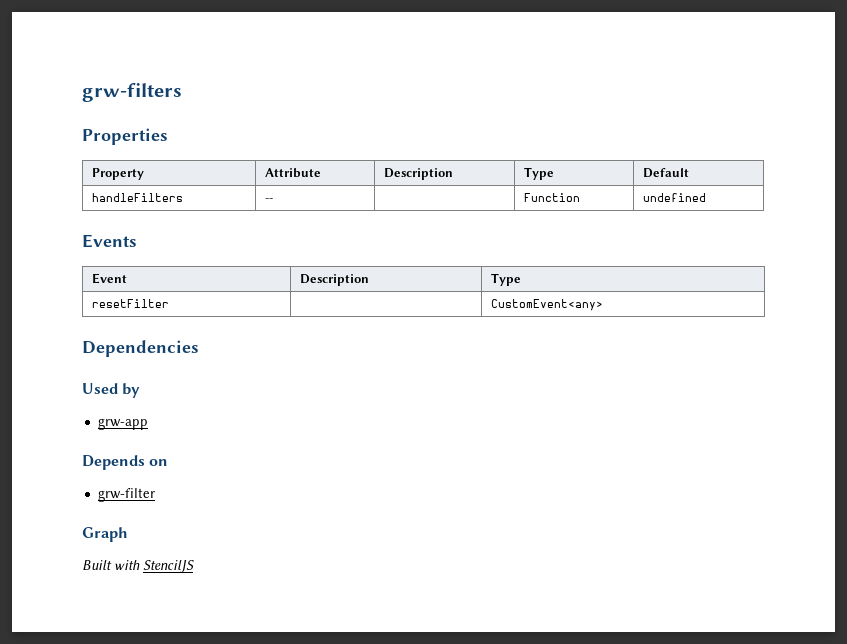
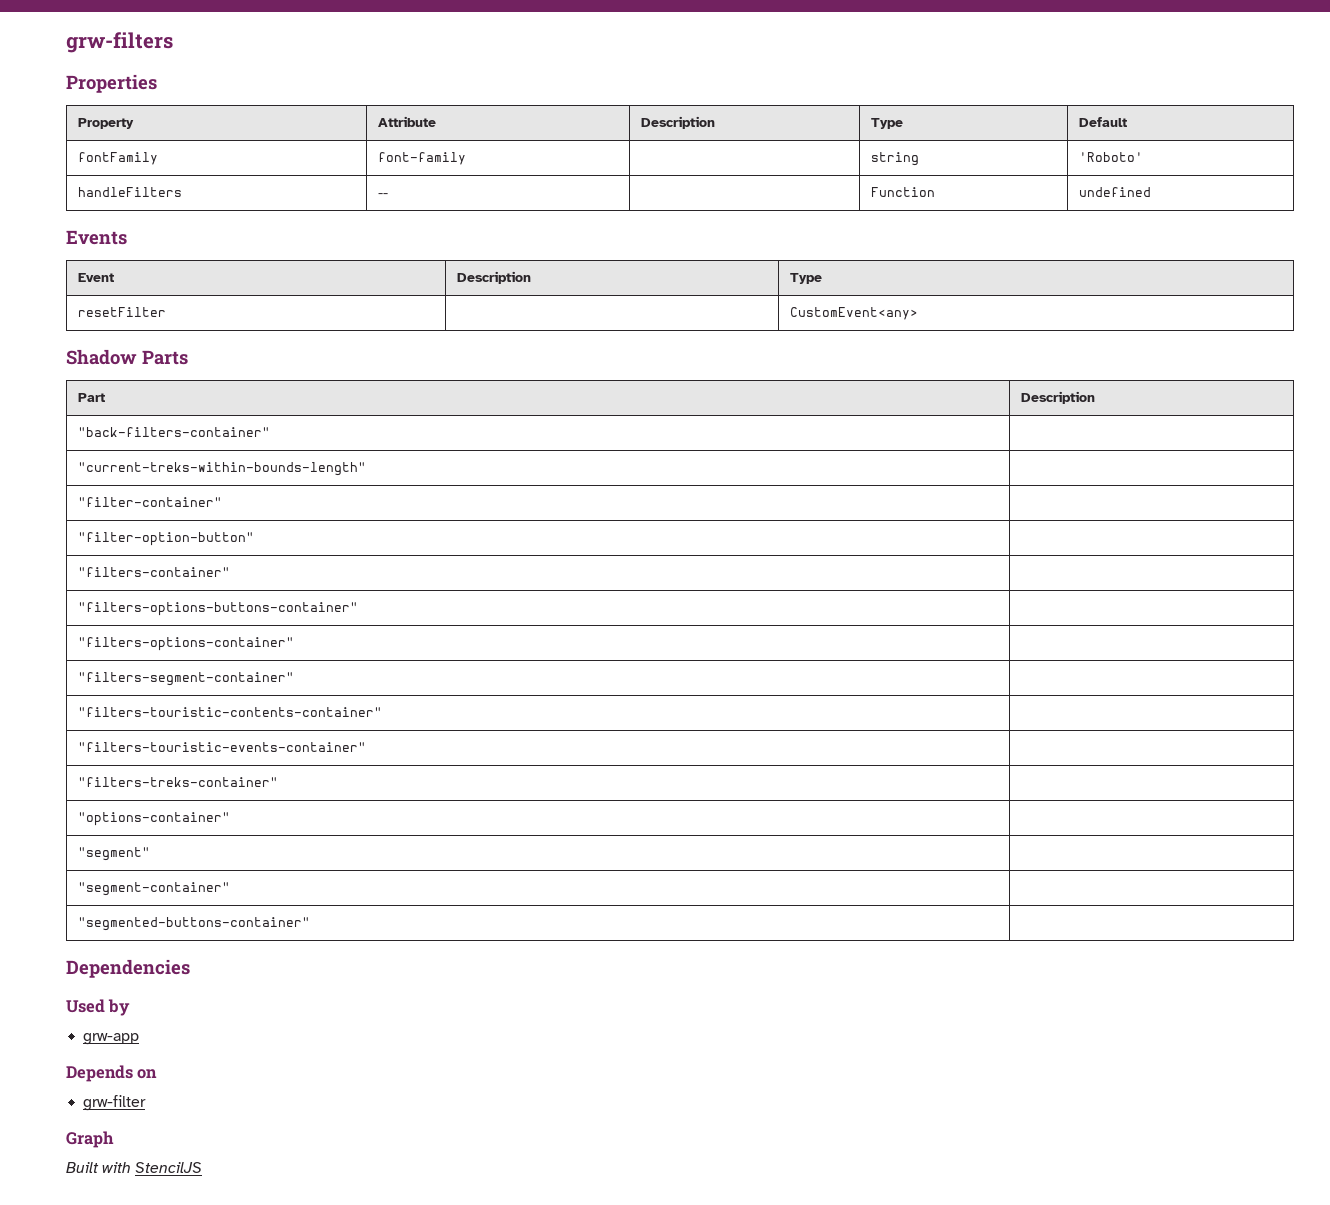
(690, 173) none -> [78,152,159,165] [378,152,467,165] [871,152,920,166] [1079,152,1144,162] // fontFamily | font-family | | string | 'Roboto'
(604, 305) none -> [66,349,188,365] [78,393,106,402] [1021,391,1096,404] [78,427,271,437] [78,462,367,476] [78,497,223,507] [78,532,255,546] [78,567,231,577] [78,602,359,616] [78,637,295,651] [78,672,295,686] [78,707,383,717] [78,742,367,752] [78,777,279,787] [78,812,231,826] [78,847,151,861] [78,882,231,896] [78,917,311,931] // Shadow Parts // Part | Description // "back-filters-container" | // "current-treks-within-bounds-length" | // "filter-container" | // "filter-option-button" | // "filters-container" | // "filters-options-buttons-container" | // "filters-options-container" | // "filters-segment-container" | // "filters-touristic-contents-container" | // "filters-touristic-events-container" | // "filters-treks-container" | // "options-container" | // "segment" | // "segment-container" | // "segmented-buttons-container" |

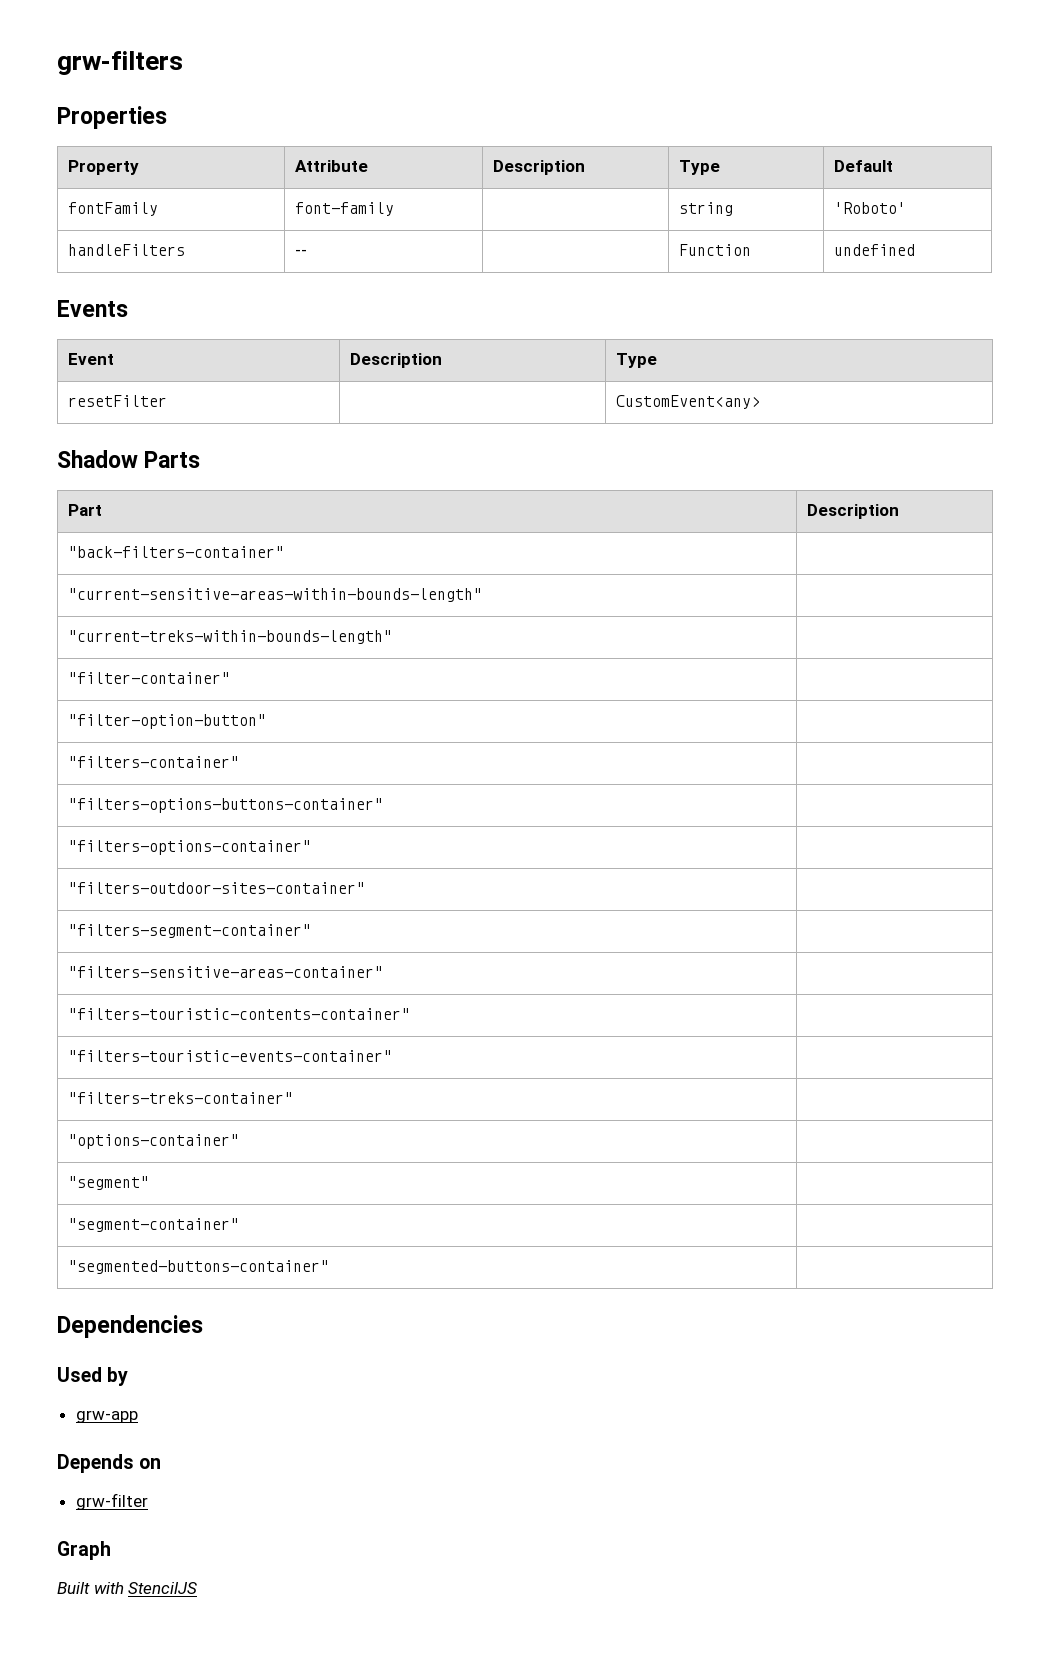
(271, 432) none -> [68,588,483,602] // "current-sensitive-areas-within-bounds-length" |
(295, 644) none -> [68,882,366,894] // "filters-outdoor-sites-container" |
(295, 679) none -> [68,966,384,978] // "filters-sensitive-areas-container" |

